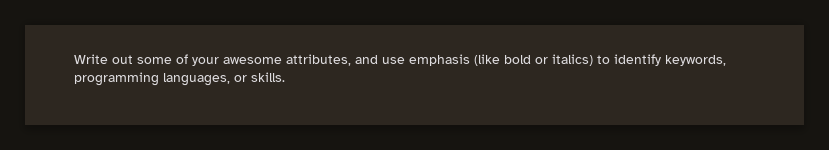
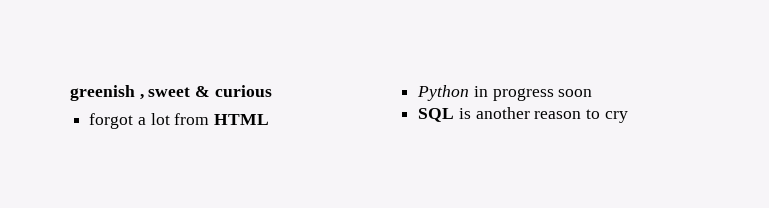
[74,54,726,66] [74,72,285,86] Write out some of your awesome attributes, and use emphasis (like bold or italics) to identify keywords, programming languages, or skills. -> [70,85,272,101] [89,113,270,129] [417,85,593,101] [418,107,628,123] greenish , sweet & curious // forgot a lot from HTML // Python in progress soon // SQL is another reason to cry

